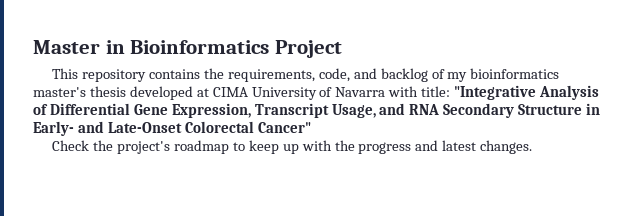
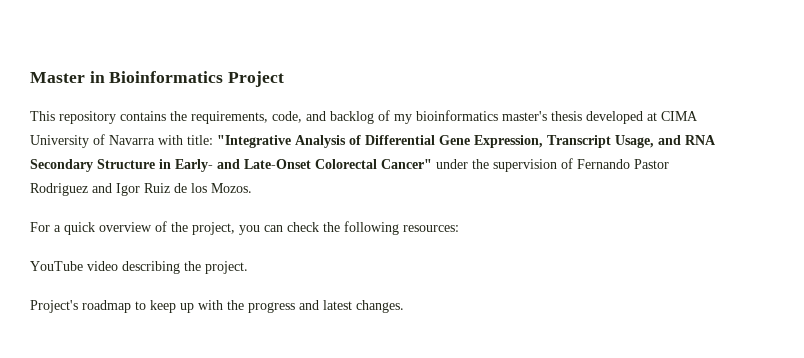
[52,140,171,154] // Check the project's -> [436,158,669,172] [30,183,252,196] [30,221,459,235] [30,261,248,274] [30,300,78,313] under the supervision of Fernando Pastor Rodriguez and Igor Ruiz de los Mozos. // For a quick overview of the project, you can check the following resources: // YouTube video describing the project. // Project's

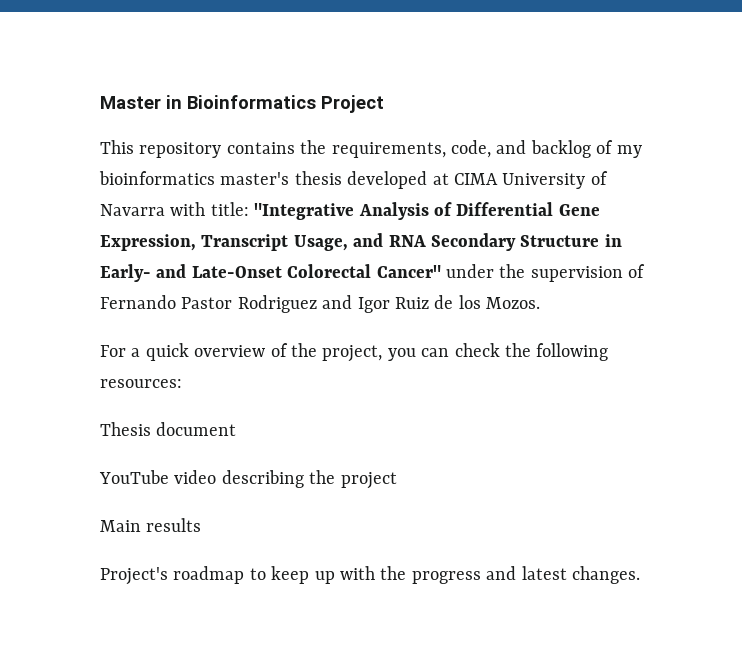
(459, 228) none -> [100,422,237,436] // Thesis document
[205,261,248,274] project. -> [340,472,397,489] [100,518,202,532] project // Main results

